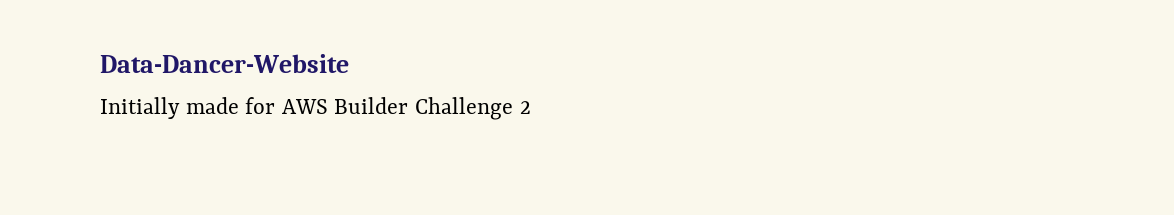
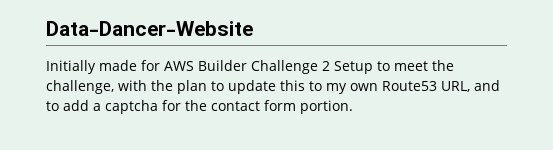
(531, 107) none -> [334,60,454,74] [46,80,500,94] [46,100,353,114] Setup to meet the challenge, with the plan to update this to my own Route53 URL, and to add a captcha for the contact form portion.

